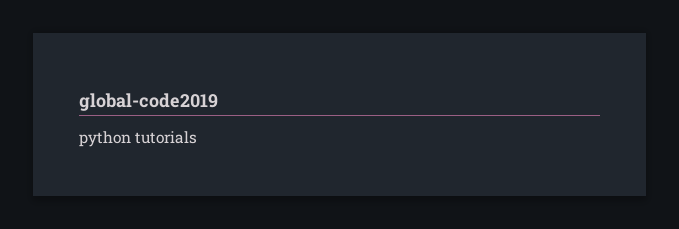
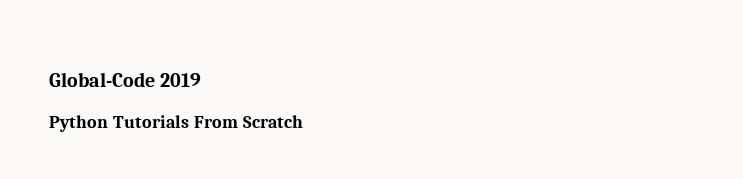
[79,93,218,111] [79,131,198,147] global-code2019 // python tutorials -> [49,72,202,87] [49,115,303,132] Global-Code 2019 // Python Tutorials From Scratch

